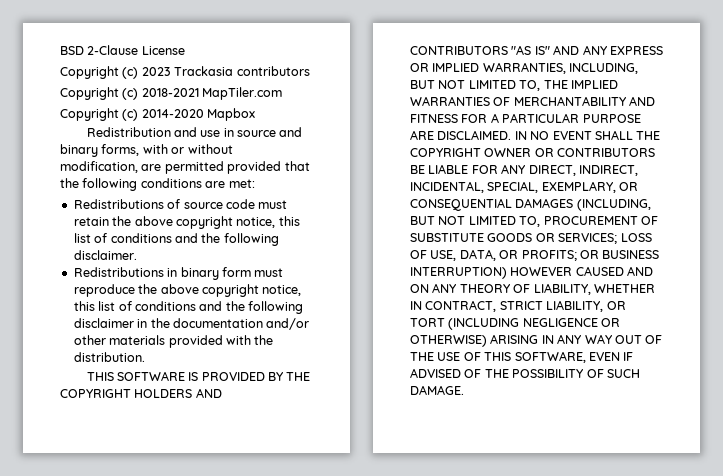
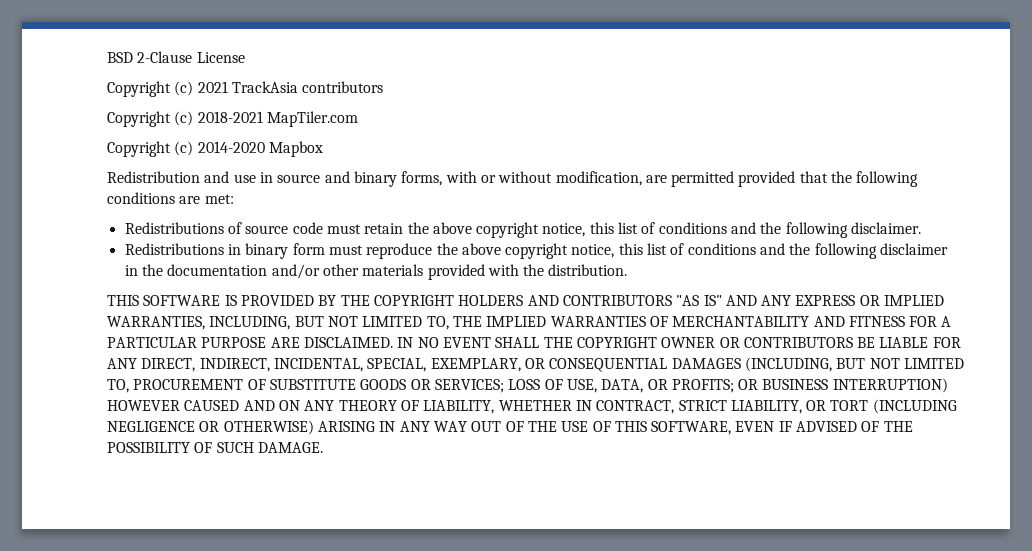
[141,66,234,76] 2023 Trackasia -> [197,81,298,93] 2021 TrackAsia

